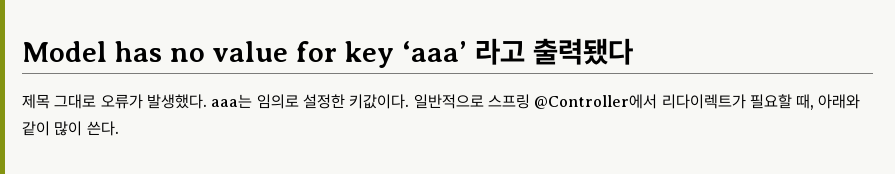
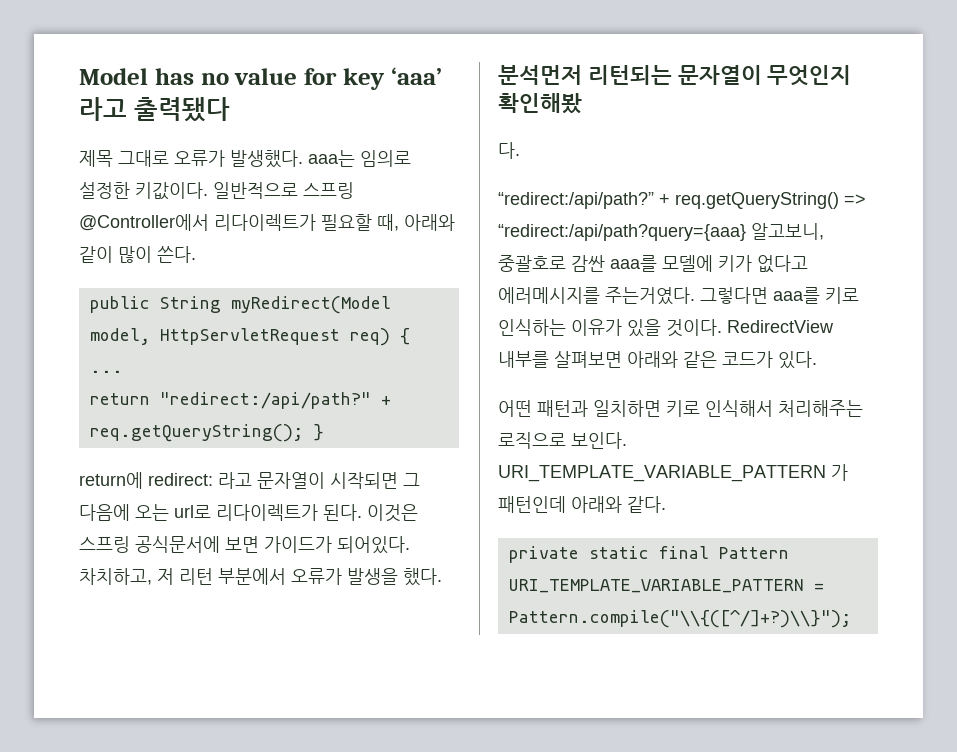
(119, 128) none -> [89,296,391,314] [89,328,410,346] [89,370,123,373] [89,392,391,409] [89,424,324,442] [79,472,420,489] [79,504,418,522] [79,536,410,554] [79,568,442,586] [498,65,852,86] [498,93,582,114] [498,142,520,159] [498,192,866,209] [498,223,824,241] [498,255,808,273] [498,287,859,305] [498,319,834,337] [498,351,817,369] [498,400,863,417] [498,432,627,449] [498,464,848,482] [498,496,666,513] [508,546,789,563] [508,579,824,593] [508,609,851,628] // public String myRedirect(Model model, HttpServletRequest req) { ... // return "redirect:/api/path?" + req.getQueryString(); } // return에 redirect: 라고 문자열이 시작되면 그 다음에 오는 url로 리다이렉트가 된다. 이것은 스프링 공식문서에 보면 가이드가 되어있다. 차치하고, 저 리턴 부분에서 오류가 발생을 했다. // 분석먼저 리턴되는 문자열이 무엇인지 확인해봤 // 다. // “redirect:/api/path?” + req.getQueryString() => “redirect:/api/path?query={aaa} 알고보니, 중괄호로 감싼 aaa를 모델에 키가 없다고 에러메시지를 주는거였다. 그렇다면 aaa를 키로 인식하는 이유가 있을 것이다. RedirectView 내부를 살펴보면 아래와 같은 코드가 있다. // 어떤 패턴과 일치하면 키로 인식해서 처리해주는 로직으로 보인다. URI_TEMPLATE_VARIABLE_PATTERN 가 패턴인데 아래와 같다. // private static final Pattern URI_TEMPLATE_VARIABLE_PATTERN = Pattern.compile("\\{([^/]+?)\\}");

